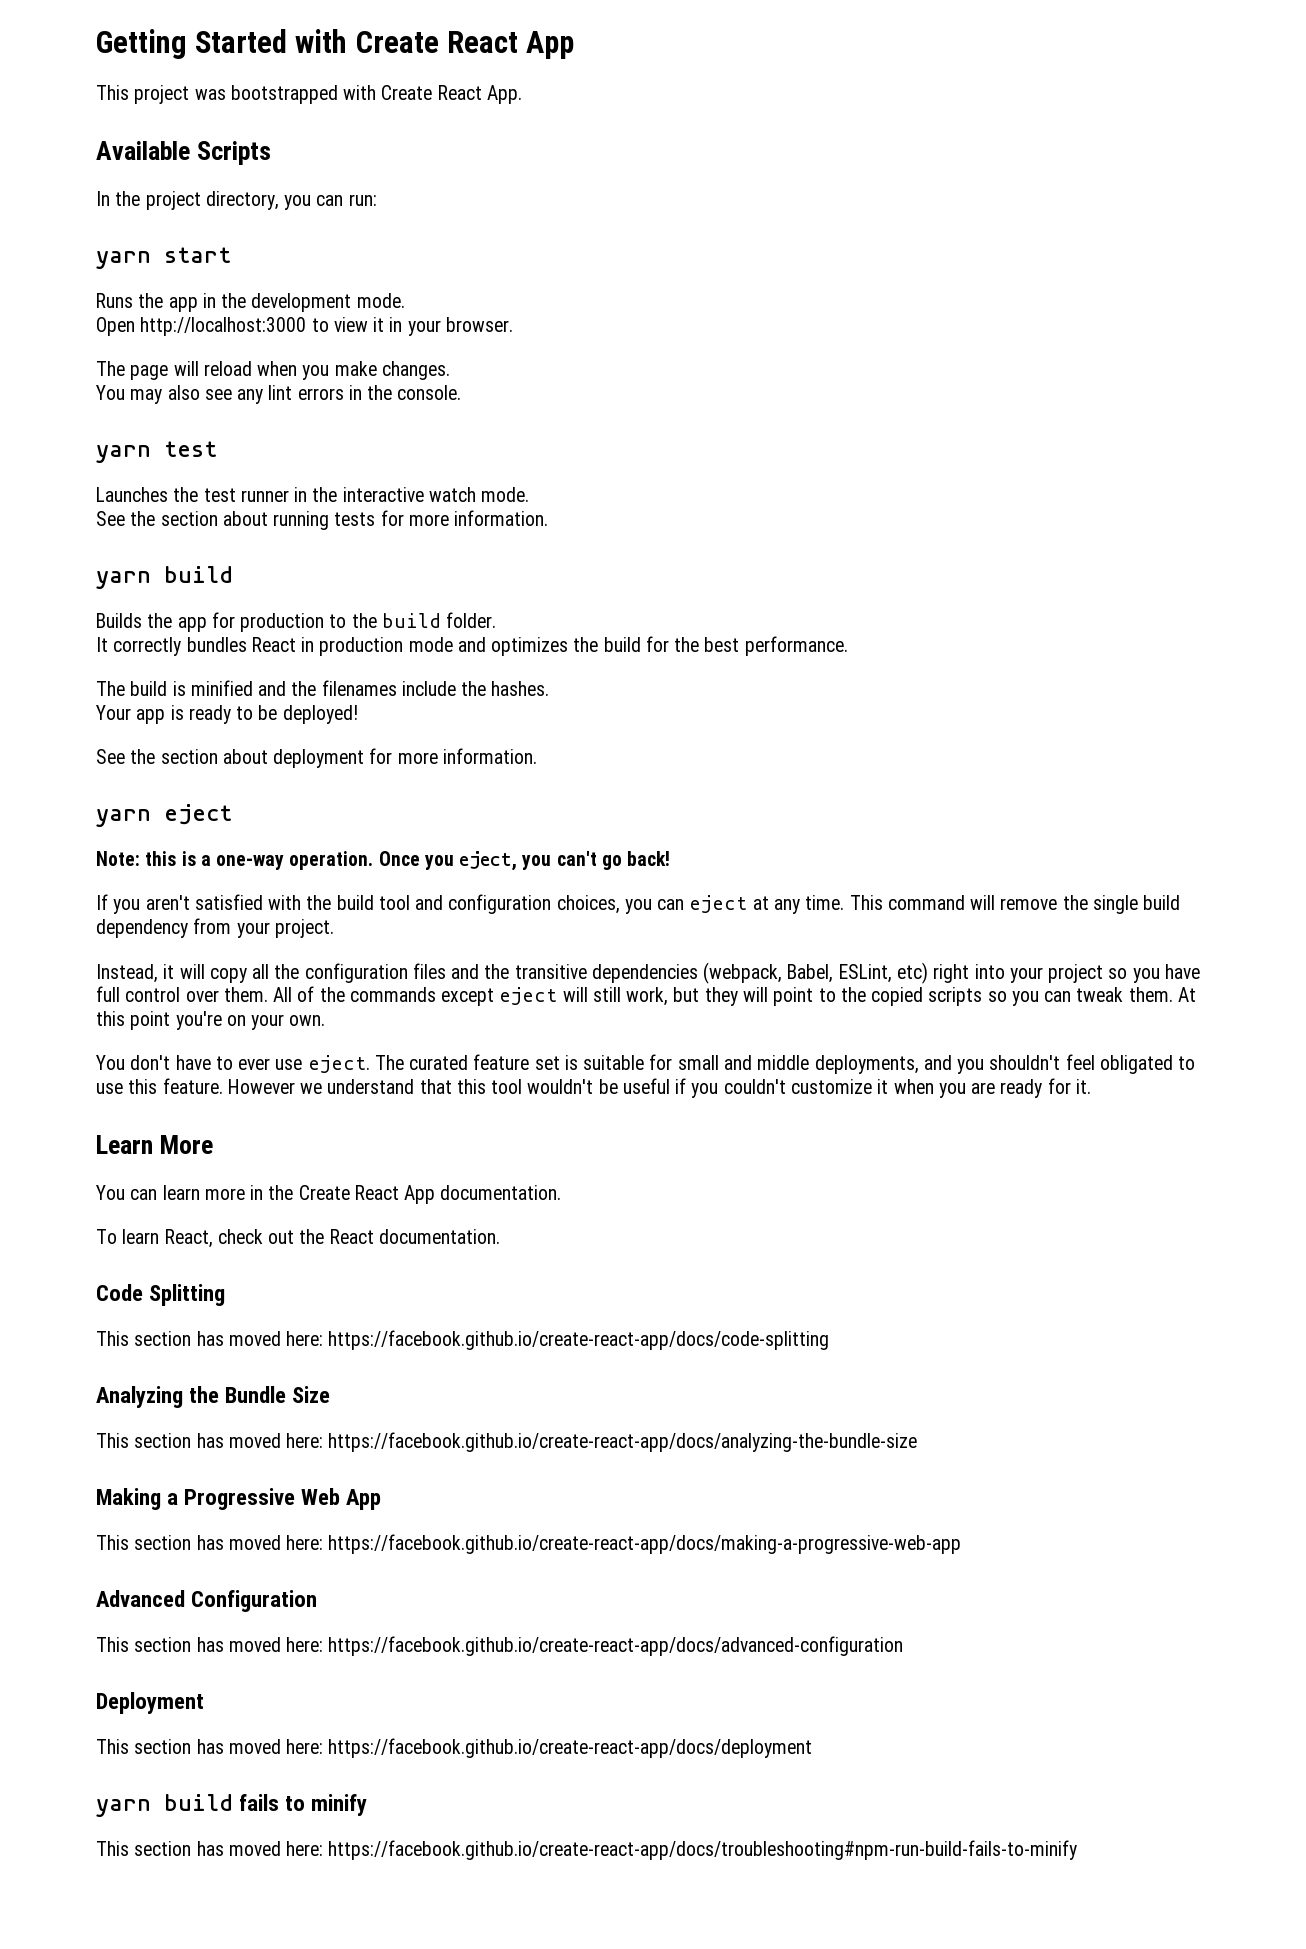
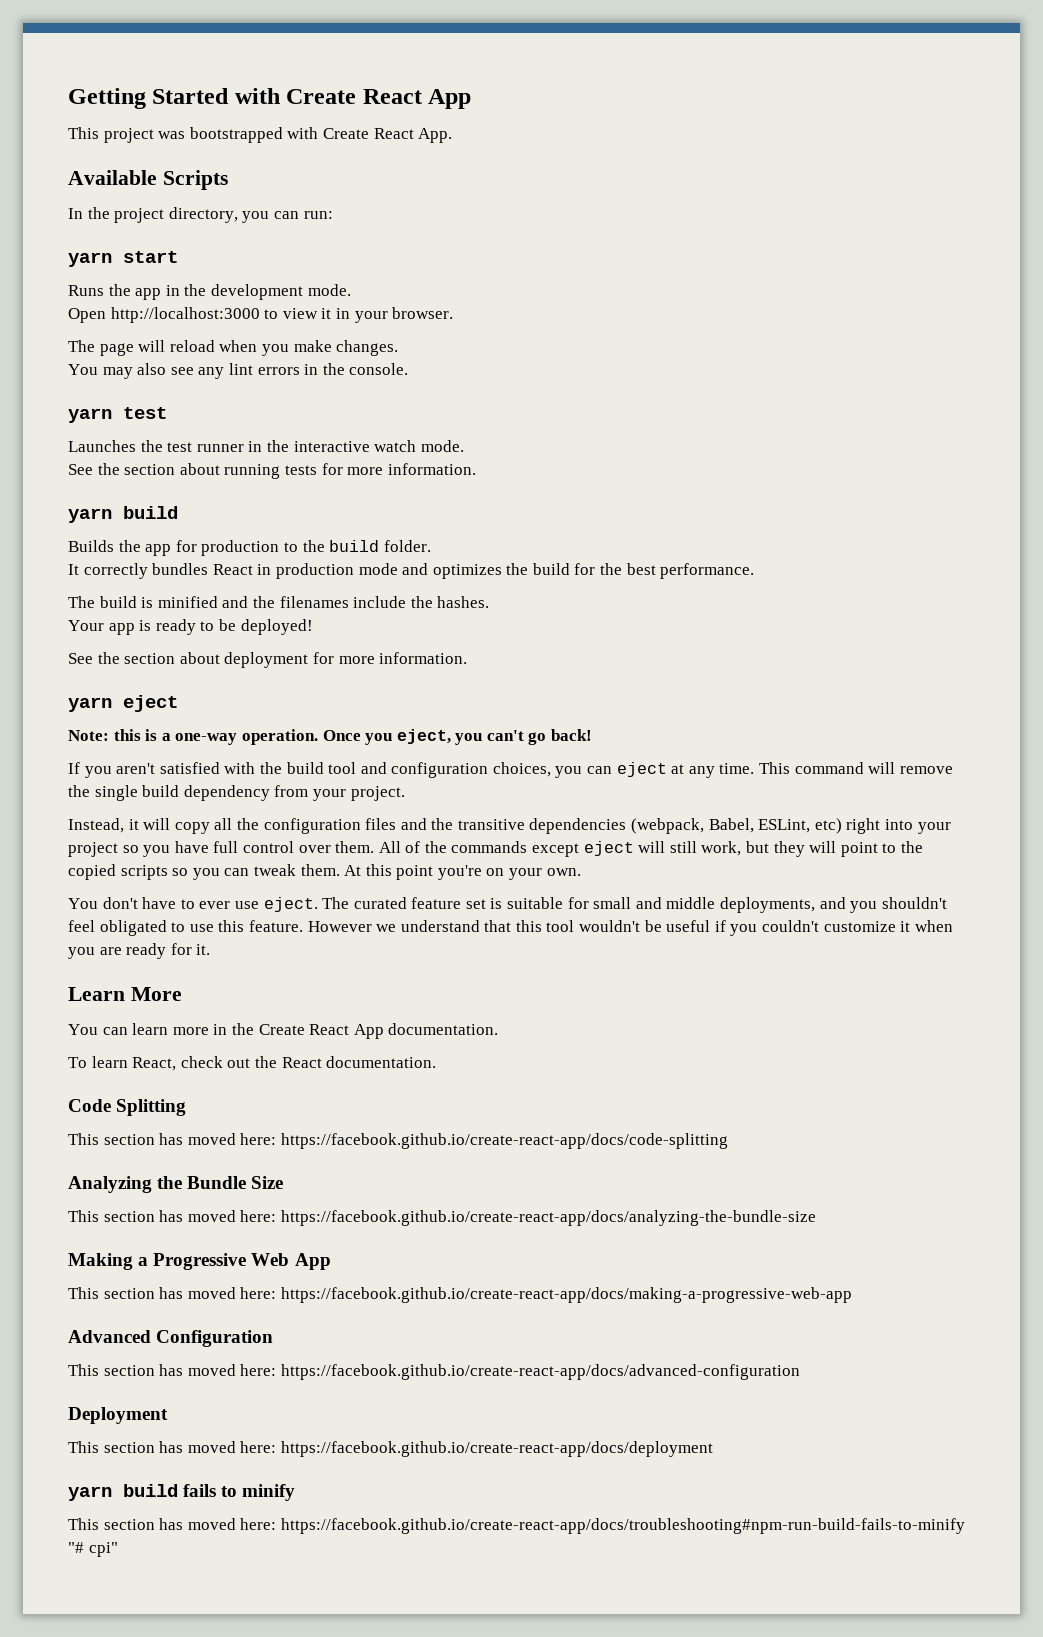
(1078, 1850) none -> [68,1542,118,1557] "# cpi"

